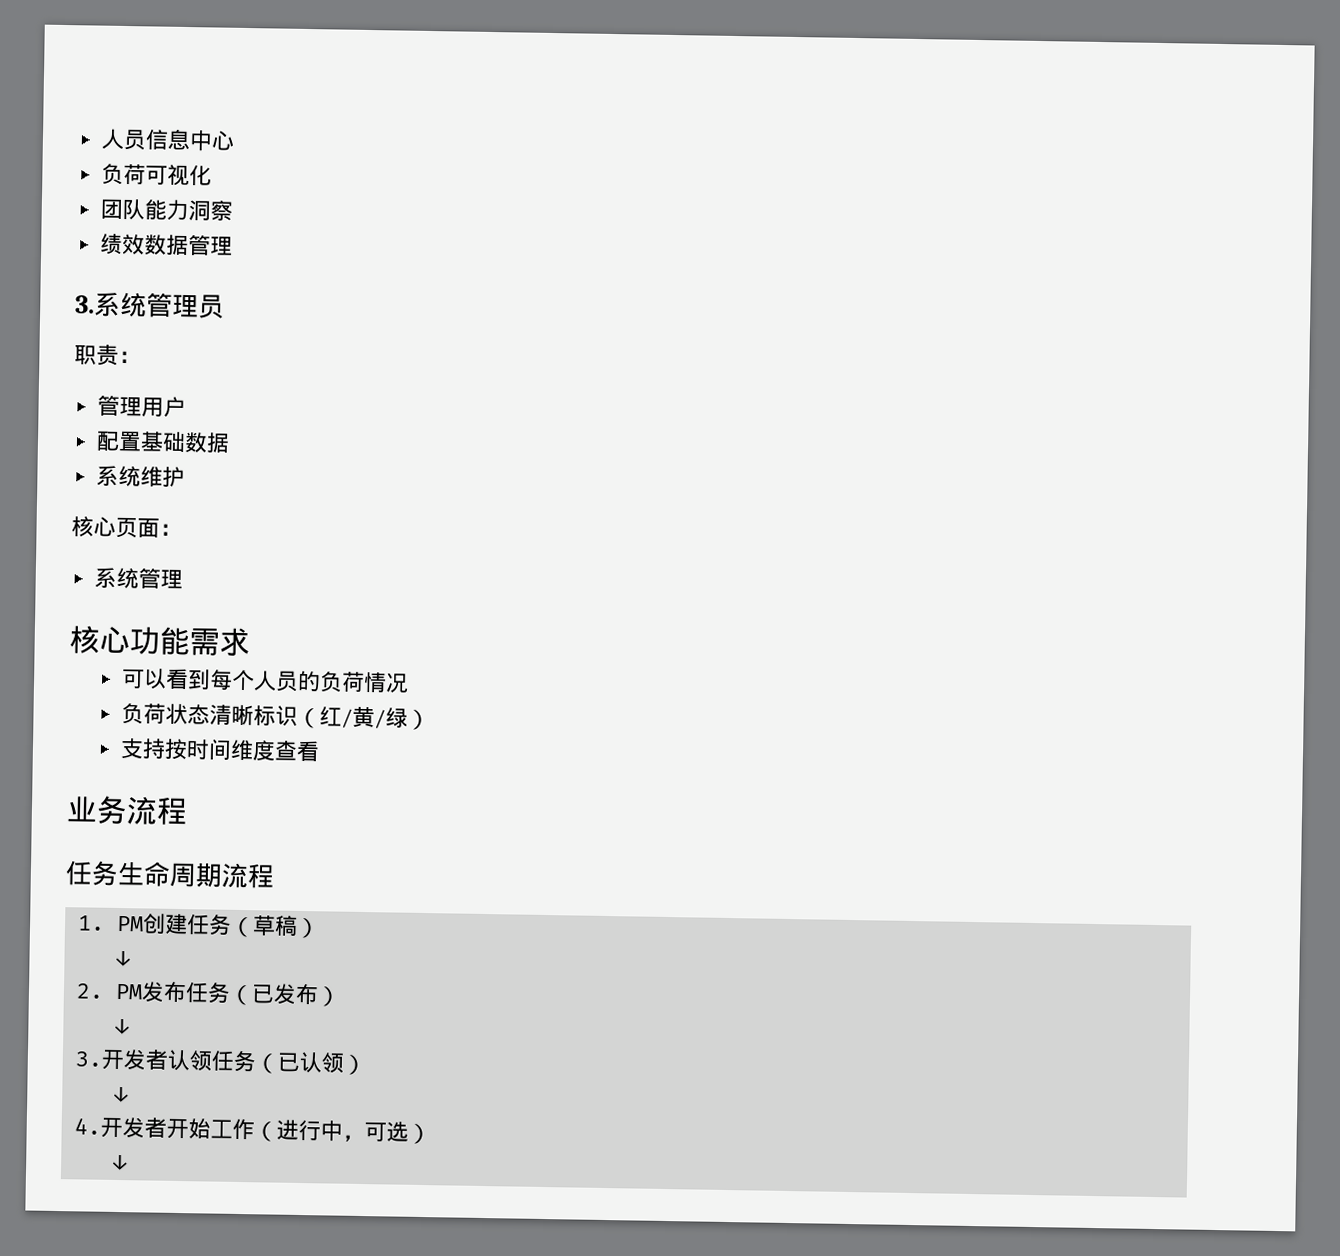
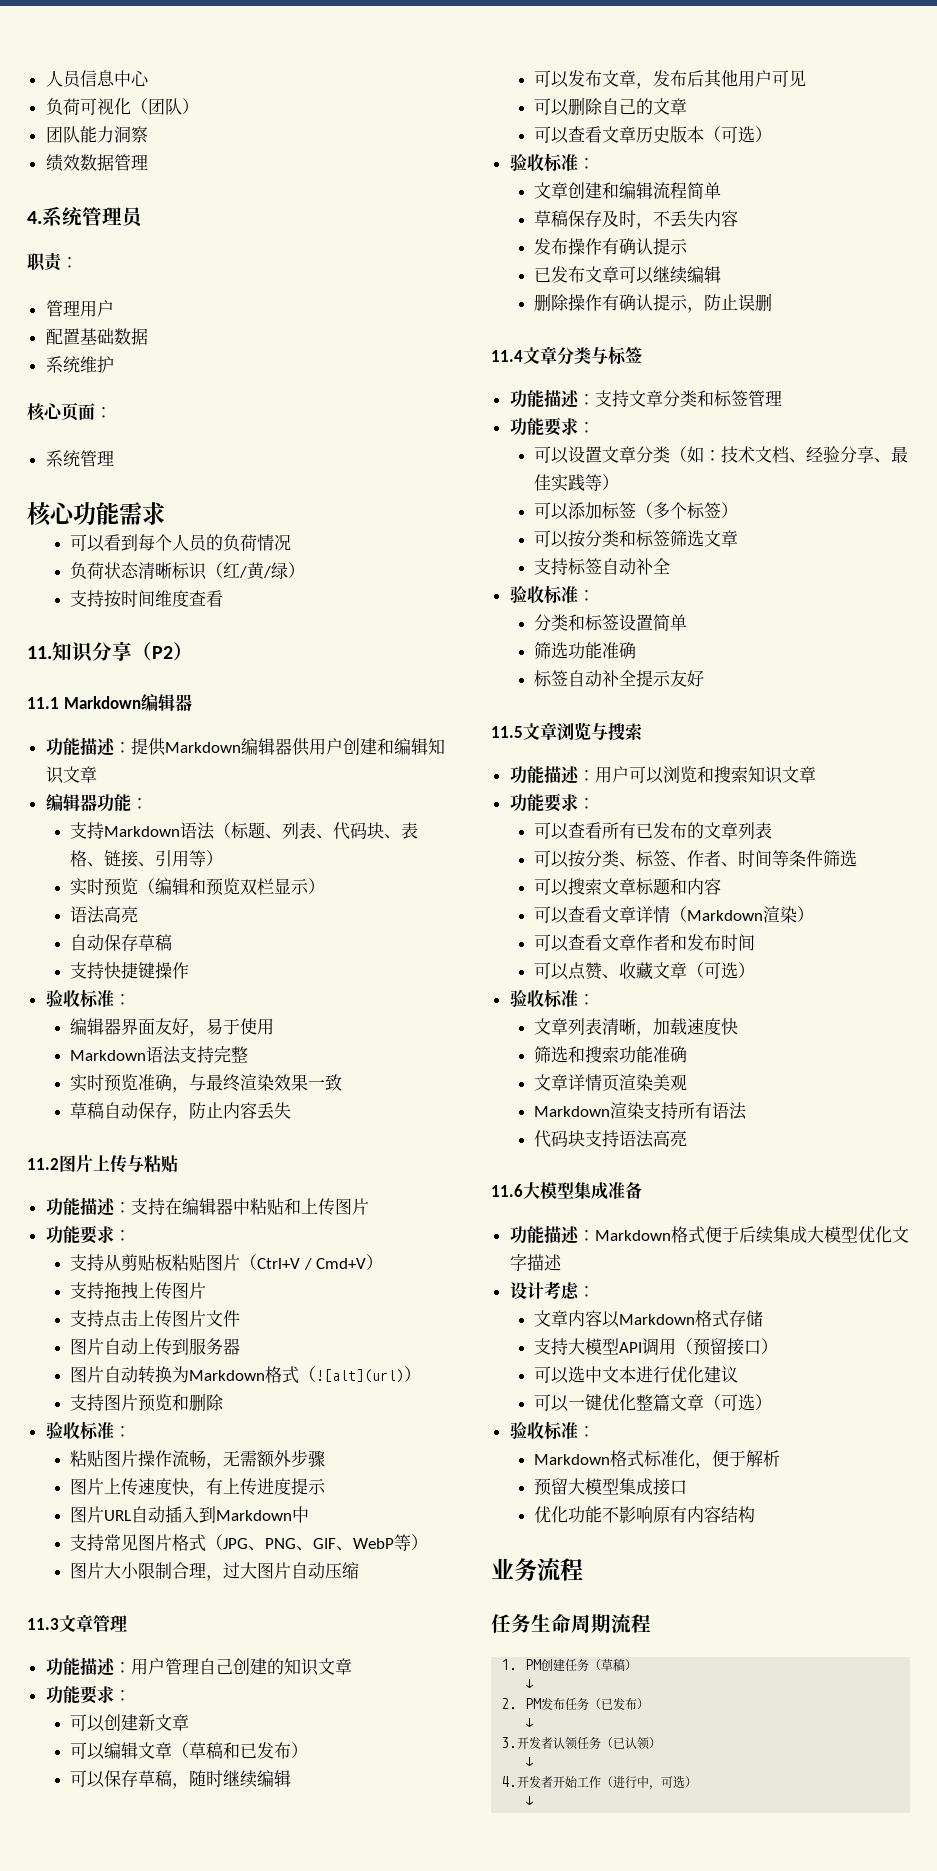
(213, 175) none -> [130,98,199,115] （团队）
[75,295,95,314] 3. -> [27,211,42,224] 4.
(320, 751) none -> [27,642,193,663] [27,694,192,711] [45,737,445,756] [45,766,97,784] [45,794,148,811] [70,822,419,840] [70,850,224,868] [70,878,326,896] [70,906,139,924] [70,934,173,951] [70,962,190,979] [45,989,131,1008] [70,1018,275,1037] [70,1046,249,1064] [70,1074,343,1093] [70,1102,292,1121] [27,1154,178,1173] [45,1197,369,1216] [45,1225,131,1244] [70,1254,384,1271] [70,1282,207,1300] [70,1310,241,1328] [70,1338,241,1356] [70,1366,422,1384] [70,1393,225,1412] [45,1421,131,1440] [70,1449,326,1469] [70,1478,327,1497] [70,1506,310,1523] [70,1534,429,1552] [70,1562,360,1581] [27,1614,127,1632] [45,1657,352,1676] [45,1685,131,1704] [70,1714,190,1732] [70,1742,309,1760] [70,1770,292,1789] [534,69,807,89] [534,97,688,116] [534,126,773,144] [509,153,595,172] [534,182,722,199] [534,210,739,229] [534,238,689,255] [534,266,722,284] [534,293,773,313] [491,346,642,365] [509,389,782,408] [509,417,595,436] [534,446,909,464] [534,474,620,492] [534,502,739,520] [534,530,739,548] [534,558,671,575] [509,585,595,604] [534,614,688,631] [534,642,637,659] [534,670,705,687] [491,722,642,741] [509,765,816,784] [509,793,595,812] [534,822,773,840] [534,850,858,868] [534,878,722,896] [534,906,815,924] [534,934,756,952] [534,962,756,980] [509,989,595,1008] [534,1018,739,1037] [534,1046,688,1063] [534,1074,688,1092] [534,1102,748,1120] [534,1130,688,1148] [491,1182,642,1200] [509,1225,909,1244] [509,1254,562,1271] [509,1281,595,1300] [534,1310,764,1328] [534,1338,779,1356] [534,1366,739,1384] [534,1394,773,1412] [509,1421,595,1440] [534,1450,781,1469] [534,1478,688,1496] [534,1506,756,1523] // 11.知识分享（P2） // 11.1 Markdown编辑器 // 功能描述：提供Markdown编辑器供用户创建和编辑知识文章 // 编辑器功能： // 支持Markdown语法（标题、列表、代码块、表格、链接、引用等） // 实时预览（编辑和预览双栏显示） // 语法高亮 // 自动保存草稿 // 支持快捷键操作 // 验收标准： // 编辑器界面友好，易于使用 // Markdown语法支持完整 // 实时预览准确，与最终渲染效果一致 // 草稿自动保存，防止内容丢失 // 11.2图片上传与粘贴 // 功能描述：支持在编辑器中粘贴和上传图片 // 功能要求： // 支持从剪贴板粘贴图片（Ctrl+V / Cmd+V） // 支持拖拽上传图片 // 支持点击上传图片文件 // 图片自动上传到服务器 // 图片自动转换为Markdown格式（![alt](url)） // 支持图片预览和删除 // 验收标准： // 粘贴图片操作流畅，无需额外步骤 // 图片上传速度快，有上传进度提示 // 图片URL自动插入到Markdown中 // 支持常见图片格式（JPG、PNG、GIF、WebP等） // 图片大小限制合理，过大图片自动压缩 // 11.3文章管理 // 功能描述：用户管理自己创建的知识文章 // 功能要求： // 可以创建新文章 // 可以编辑文章（草稿和已发布） // 可以保存草稿，随时继续编辑 // 可以发布文章，发布后其他用户可见 // 可以删除自己的文章 // 可以查看文章历史版本（可选） // 验收标准： // 文章创建和编辑流程简单 // 草稿保存及时，不丢失内容 // 发布操作有确认提示 // 已发布文章可以继续编辑 // 删除操作有确认提示，防止误删 // 11.4文章分类与标签 // 功能描述：支持文章分类和标签管理 // 功能要求： // 可以设置文章分类（如：技术文档、经验分享、最佳实践等） // 可以添加标签（多个标签） // 可以按分类和标签筛选文章 // 支持标签自动补全 // 验收标准： // 分类和标签设置简单 // 筛选功能准确 // 标签自动补全提示友好 // 11.5文章浏览与搜索 // 功能描述：用户可以浏览和搜索知识文章 // 功能要求： // 可以查看所有已发布的文章列表 // 可以按分类、标签、作者、时间等条件筛选 // 可以搜索文章标题和内容 // 可以查看文章详情（Markdown渲染） // 可以查看文章作者和发布时间 // 可以点赞、收藏文章（可选） // 验收标准： // 文章列表清晰，加载速度快 // 筛选和搜索功能准确 // 文章详情页渲染美观 // Markdown渲染支持所有语法 // 代码块支持语法高亮 // 11.6大模型集成准备 // 功能描述：Markdown格式便于后续集成大模型优化文字描述 // 设计考虑： // 文章内容以Markdown格式存储 // 支持大模型API调用（预留接口） // 可以选中文本进行优化建议 // 可以一键优化整篇文章（可选） // 验收标准： // Markdown格式标准化，便于解析 // 预留大模型集成接口 // 优化功能不影响原有内容结构

